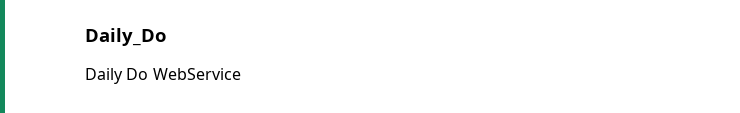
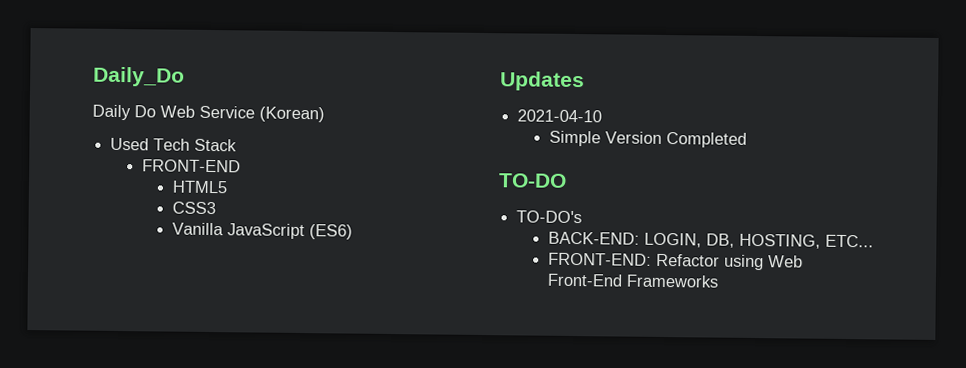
[152,68,241,80] WebService -> [160,105,325,123] [110,137,238,152] [141,159,241,173] [171,180,228,194] [171,201,216,215] [171,222,353,240] [500,71,585,92] [517,109,603,123] [548,130,747,148] [498,173,567,188] [516,210,583,224] [547,231,874,249] [547,252,803,271] [546,273,719,288] Web Service (Korean) // Used Tech Stack // FRONT-END // HTML5 // CSS3 // Vanilla JavaScript (ES6) // Updates // 2021-04-10 // Simple Version Completed // TO-DO // TO-DO's // BACK-END: LOGIN, DB, HOSTING, ETC... // FRONT-END: Refactor using Web Front-End Frameworks

